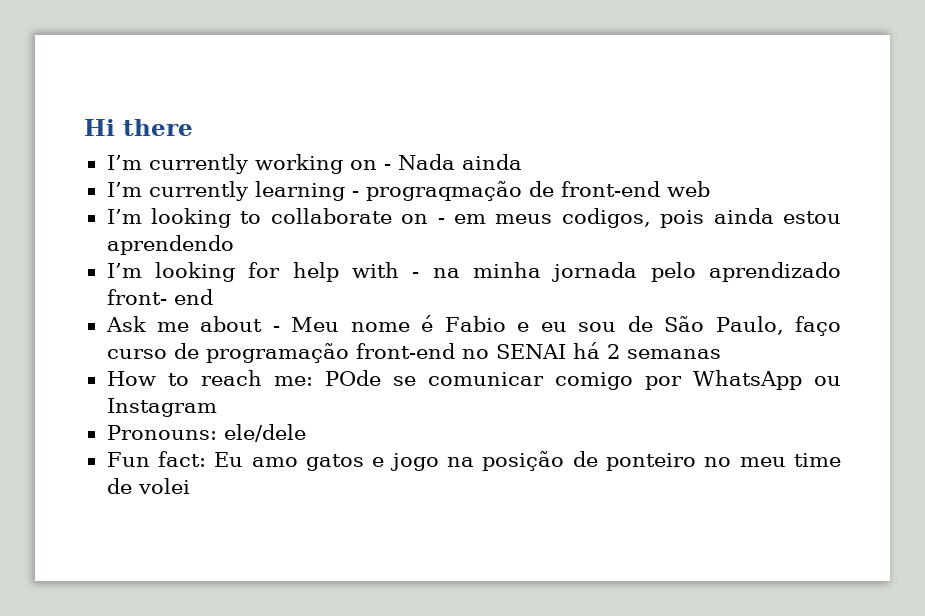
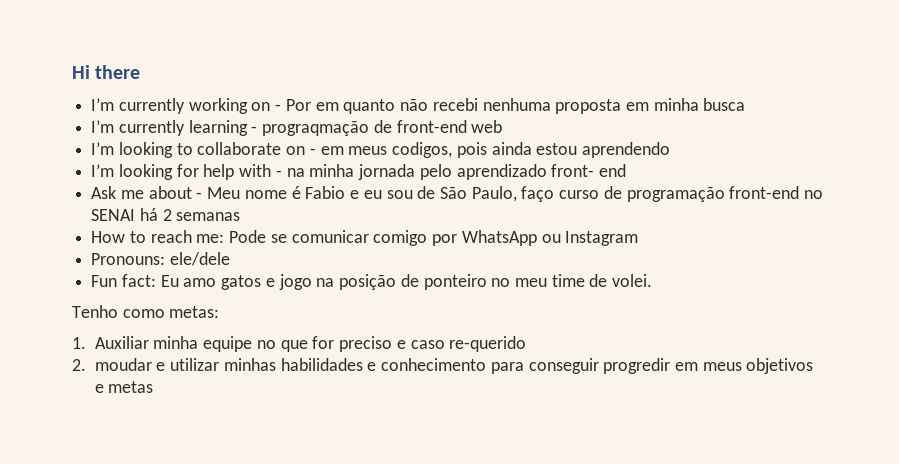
[397,154,522,170] Nada ainda -> [285,98,746,114] Por em quanto não recebi nenhuma proposta em minha busca
[324,370,381,386] POde -> [229,230,267,243] Pode
[137,478,190,494] volei -> [612,274,653,287] [72,305,220,318] [72,336,527,352] [72,358,814,374] [94,381,154,393] volei. // Tenho como metas: // 1. Auxiliar minha equipe no que for preciso e caso re-querido // 2. moudar e utilizar minhas habilidades e conhecimento para conseguir progredir em meus objetivos e metas

